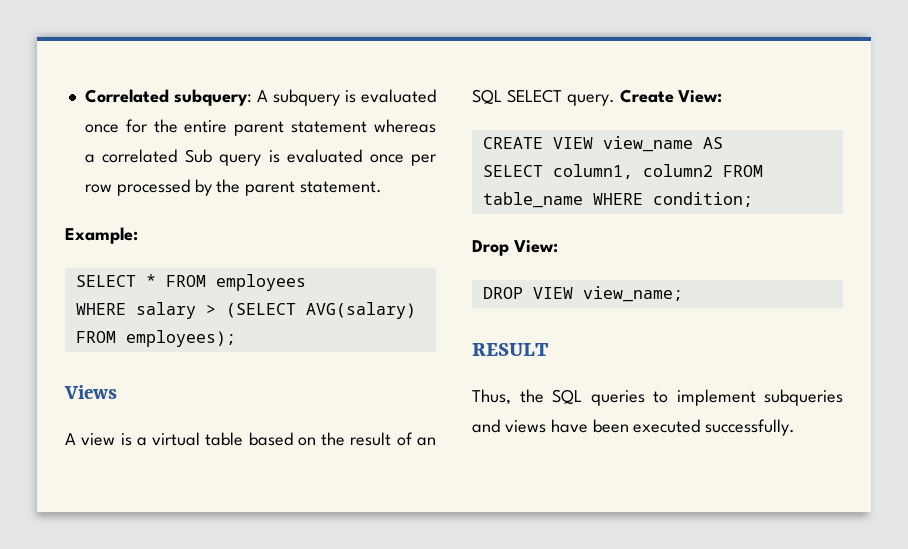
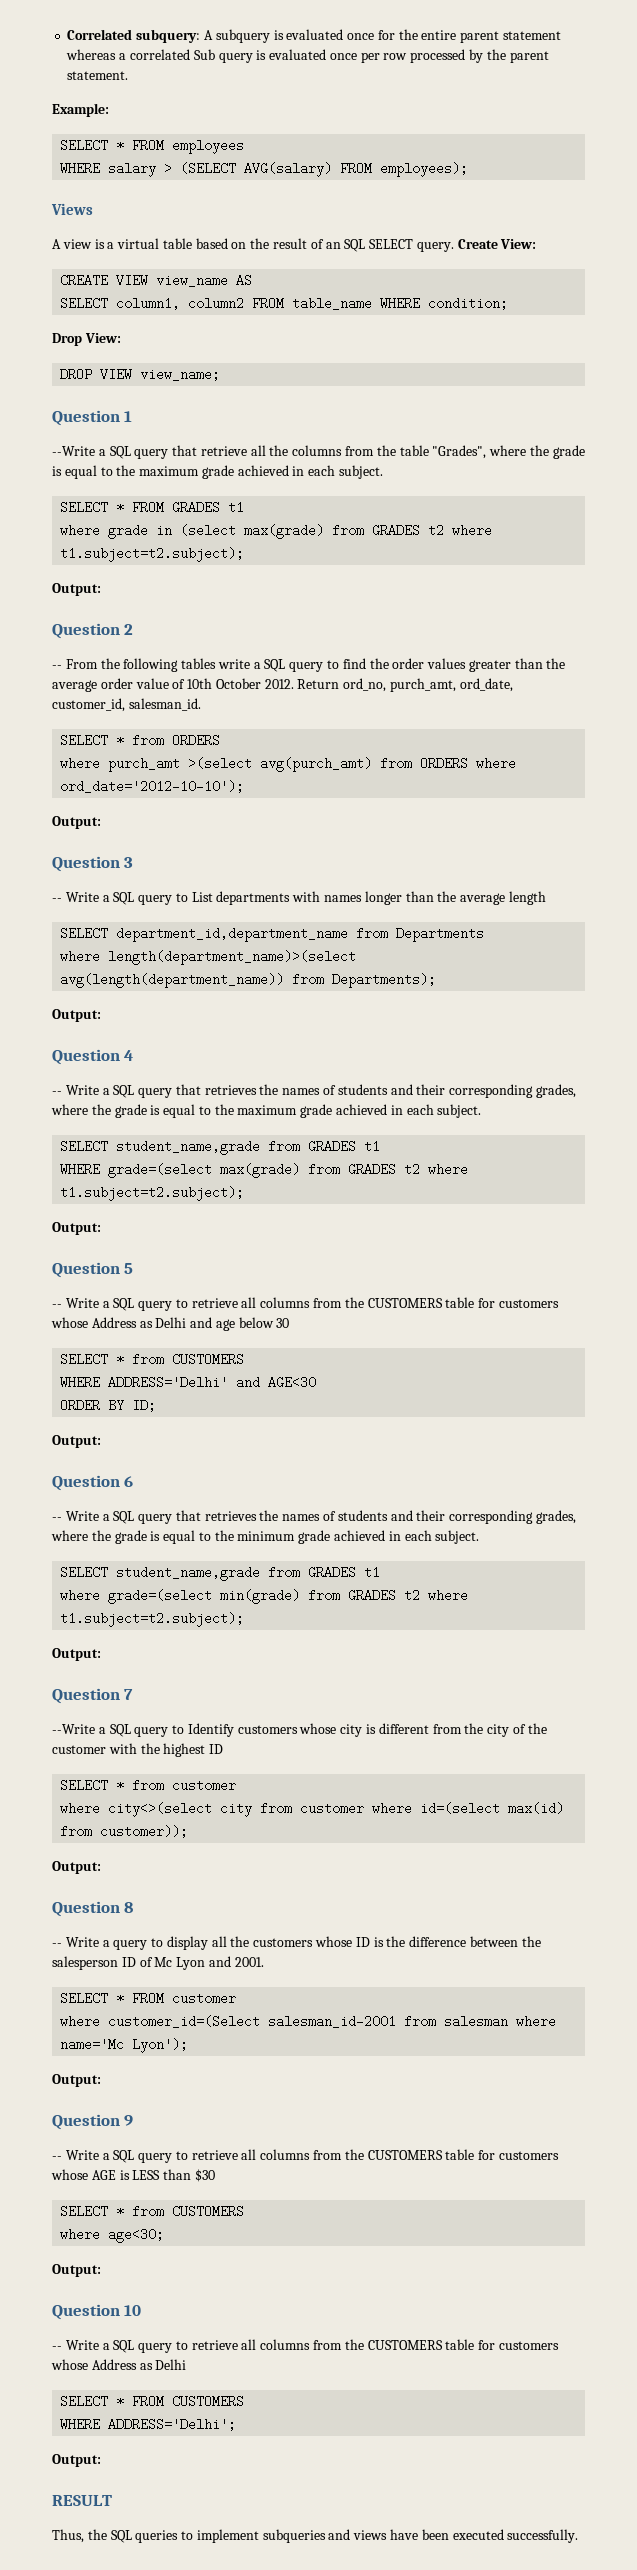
(683, 294) none -> [52,410,133,426] [52,445,585,459] [52,465,384,479] [60,501,245,514] [60,524,493,539] [60,547,245,562] [52,583,101,596] [52,623,134,639] [52,658,566,672] [52,678,513,692] [52,698,201,712] [60,734,221,747] [60,757,517,772] [60,780,245,793] [52,816,101,829] [52,856,134,872] [52,891,546,905] [60,927,485,942] [60,950,357,965] [60,973,437,988] [52,1009,101,1022] [52,1049,134,1065] [52,1084,576,1098] [51,1104,482,1118] [60,1140,381,1155] [60,1163,469,1178] [60,1186,245,1201] [52,1222,101,1235] [52,1262,134,1278] [52,1297,559,1311] [51,1317,290,1331] [60,1353,245,1366] [60,1376,317,1389] [60,1399,157,1412] [52,1435,101,1448] [52,1475,134,1491] [52,1510,576,1524] [51,1530,480,1544] [60,1566,381,1581] [60,1589,469,1604] [60,1612,245,1627] [52,1648,101,1661] [52,1688,134,1704] [52,1723,547,1737] [52,1743,224,1757] [60,1779,237,1792] [60,1802,565,1817] [60,1825,189,1838] [52,1861,101,1874] [52,1901,134,1917] [52,1936,541,1950] [52,1956,264,1970] [60,1992,237,2005] [60,2015,557,2028] [60,2038,189,2053] [52,2074,101,2087] [52,2114,134,2130] [52,2149,559,2163] [51,2169,215,2182] [60,2205,245,2218] [60,2228,165,2243] [52,2264,101,2277] [52,2304,142,2320] [52,2339,559,2353] [51,2359,187,2370] [60,2395,245,2408] [60,2418,237,2431] [52,2454,101,2467] // Question 1 // --Write a SQL query that retrieve all the columns from the table "Grades", where the grade is equal to the maximum grade achieved in each subject. // SELECT * FROM GRADES t1 // where grade in (select max(grade) from GRADES t2 where t1.subject=t2.subject); // Output: // Question 2 // -- From the following tables write a SQL query to find the order values greater than the average order value of 10th October 2012. Return ord_no, purch_amt, ord_date, customer_id, salesman_id. // SELECT * from ORDERS // where purch_amt >(select avg(purch_amt) from ORDERS where ord_date='2012-10-10'); // Output: // Question 3 // -- Write a SQL query to List departments with names longer than the average length // SELECT department_id,department_name from Departments // where length(department_name)>(select avg(length(department_name)) from Departments); // Output: // Question 4 // -- Write a SQL query that retrieves the names of students and their corresponding grades, where the grade is equal to the maximum grade achieved in each subject. // SELECT student_name,grade from GRADES t1 // WHERE grade=(select max(grade) from GRADES t2 where t1.subject=t2.subject); // Output: // Question 5 // -- Write a SQL query to retrieve all columns from the CUSTOMERS table for customers whose Address as Delhi and age below 30 // SELECT * from CUSTOMERS // WHERE ADDRESS='Delhi' and AGE<30 // ORDER BY ID; // Output: // Question 6 // -- Write a SQL query that retrieves the names of students and their corresponding grades, where the grade is equal to the minimum grade achieved in each subject. // SELECT student_name,grade from GRADES t1 // where grade=(select min(grade) from GRADES t2 where t1.subject=t2.subject); // Output: // Question 7 // --Write a SQL query to Identify customers whose city is different from the city of the customer with the highest ID // SELECT * from customer // where city<>(select city from customer where id=(select max(id) from customer)); // Output: // Question 8 // -- Write a query to display all the customers whose ID is the difference between the salesperson ID of Mc Lyon and 2001. // SELECT * FROM customer // where customer_id=(Select salesman_id-2001 from salesman where name='Mc Lyon'); // Output: // Question 9 // -- Write a SQL query to retrieve all columns from the CUSTOMERS table for customers whose AGE is LESS than $30 // SELECT * from CUSTOMERS // where age<30; // Output: // Question 10 // -- Write a SQL query to retrieve all columns from the CUSTOMERS table for customers whose Address as Delhi // SELECT * FROM CUSTOMERS // WHERE ADDRESS='Delhi'; // Output:

